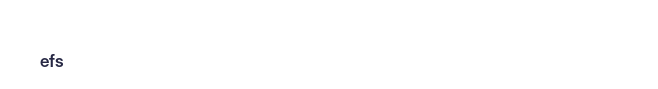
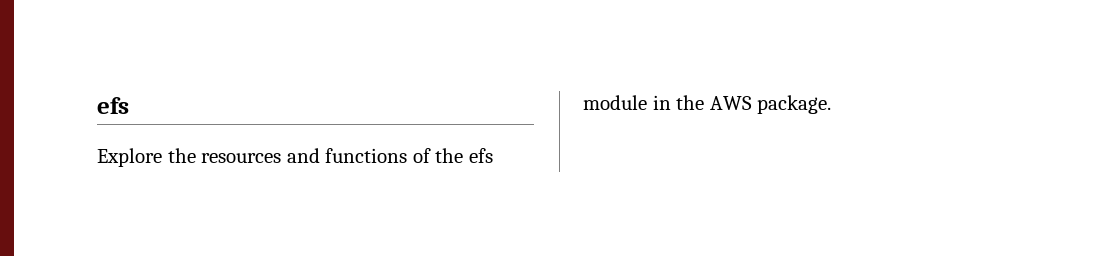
[40,54,64,67] efs -> [97,97,129,114] [97,148,493,167] [583,95,832,114] efs // Explore the resources and functions of the efs module in the AWS package.

